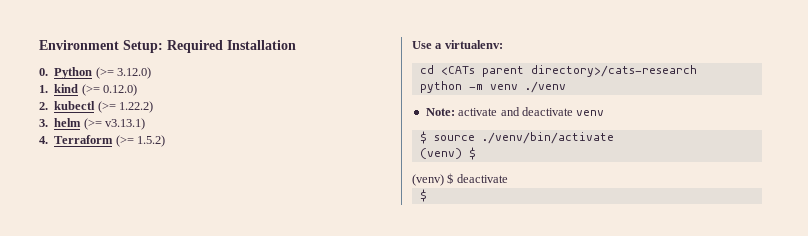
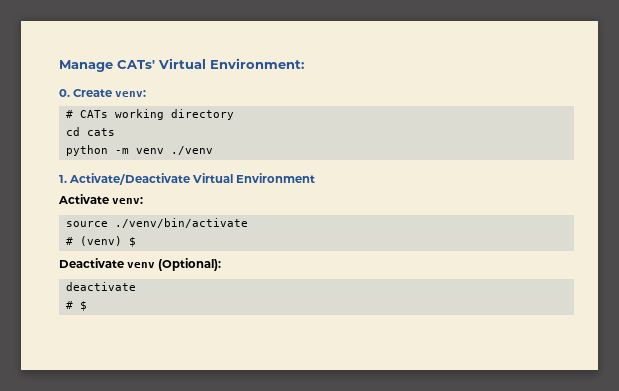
[39,40,296,53] [39,67,151,79] [39,84,137,96] [39,101,153,113] [39,118,145,130] [39,135,165,147] [412,40,503,49] [419,65,697,77] [419,81,566,93] [425,107,605,116] [419,131,427,144] Environment Setup: Required Installation // 0. Python (>= 3.12.0) // 1. kind (>= 0.12.0) // 2. kubectl (>= 1.22.2) // 3. helm (>= v3.13.1) // 4. Terraform (>= 1.5.2) // Use a virtualenv: // cd <CATs parent directory>/cats-research // python -m venv ./venv // Note: activate and deactivate venv // $ -> [59,58,304,72] [59,89,147,97] [65,109,234,120] [65,127,115,136] [65,145,213,156] [59,173,316,185] [58,194,144,204] Manage CATs' Virtual Environment: // 0. Create venv: // # CATs working directory // cd cats // python -m venv ./venv // 1. Activate/Deactivate Virtual Environment // Activate venv: //
(614, 138) none -> [65,237,73,245] #
[412,173,454,186] (venv) $ -> [59,258,222,271] Deactivate venv (Optional): //
(508, 178) none -> [65,301,73,309] #

